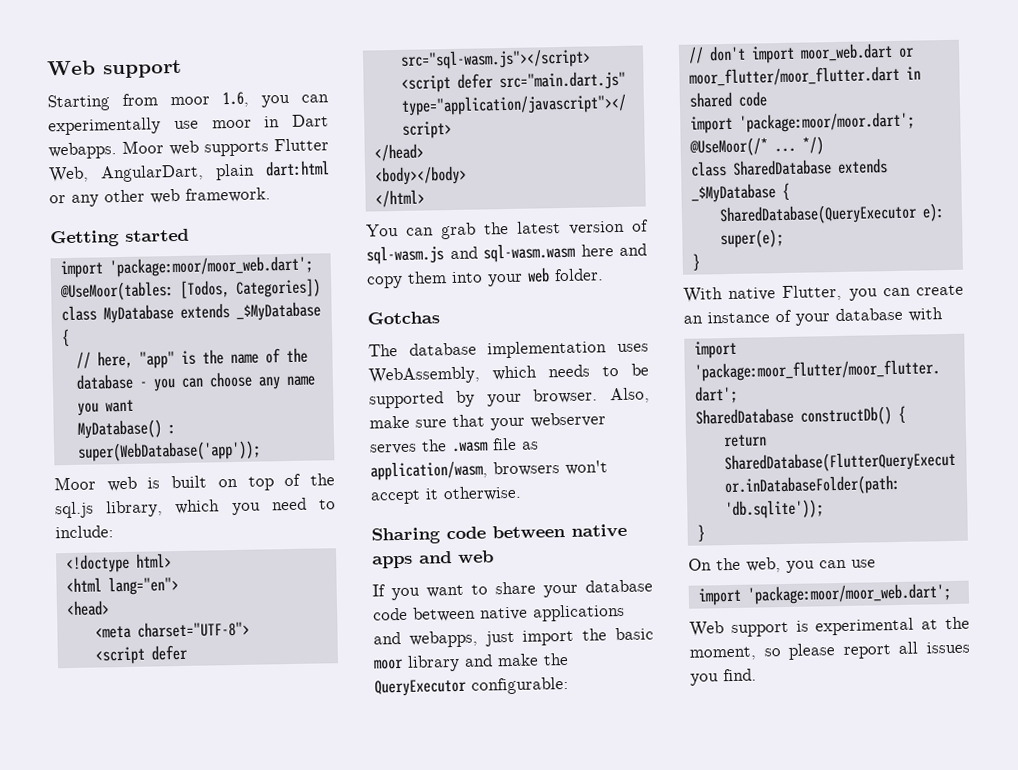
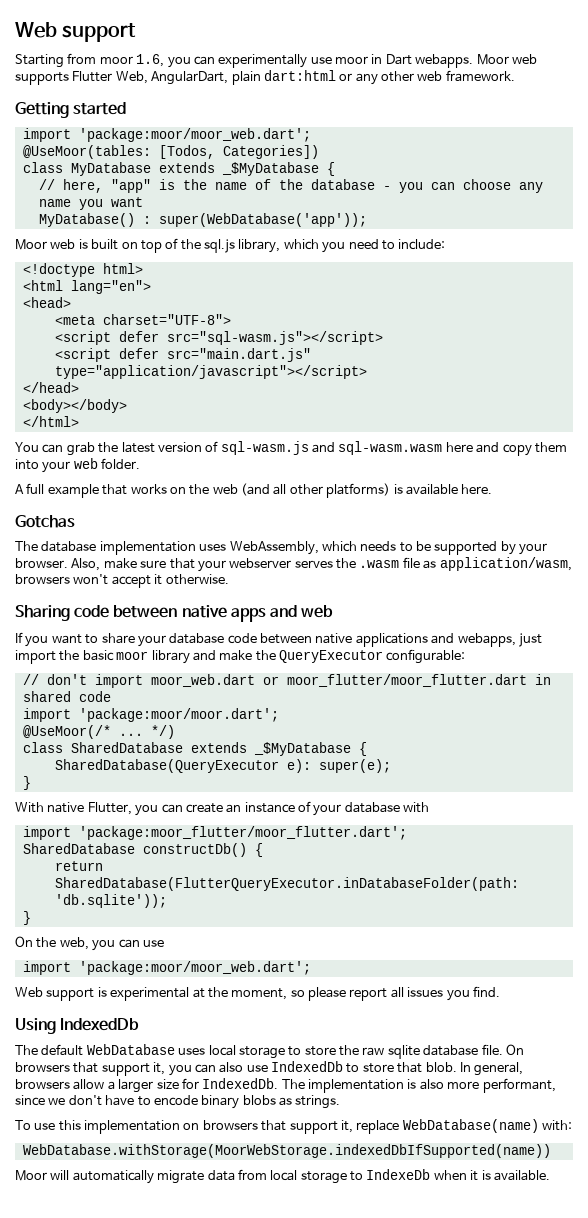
(604, 275) none -> [15,483,493,498] // A full example that works on the web (and all other platforms) is available here.
(757, 675) none -> [15,1018,140,1034] [15,1044,524,1059] [15,1061,524,1076] [15,1078,556,1093] [15,1095,341,1109] [15,1119,573,1134] [22,1144,551,1158] [15,1169,550,1184] // Using IndexedDb // The default WebDatabase uses local storage to store the raw sqlite database file. On browsers that support it, you can also use IndexedDb to store that blob. In general, browsers allow a larger size for IndexedDb. The implementation is also more performant, since we don't have to encode binary blobs as strings. // To use this implementation on browsers that support it, replace WebDatabase(name) with: // WebDatabase.withStorage(MoorWebStorage.indexedDbIfSupported(name)) // Moor will automatically migrate data from local storage to IndexeDb when it is available.

